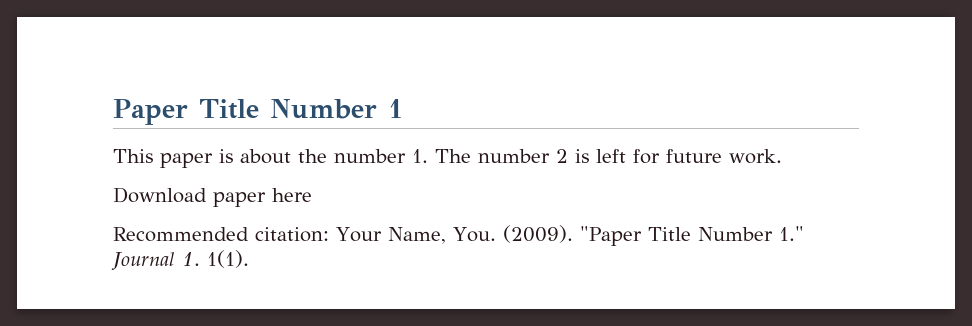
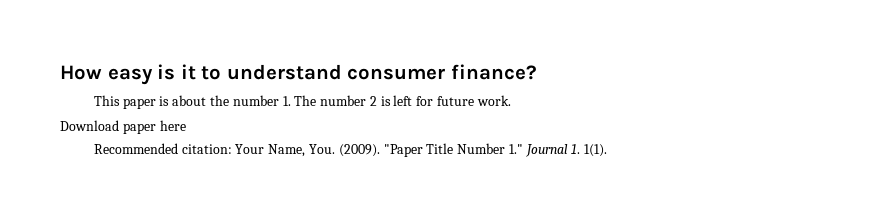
[113,99,403,125] Paper Title Number 1 -> [60,64,537,85] How easy is it to understand consumer finance?

